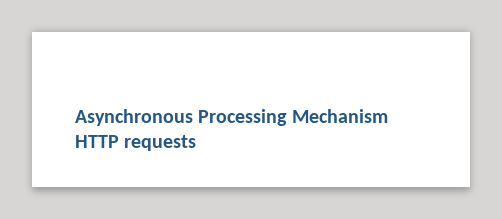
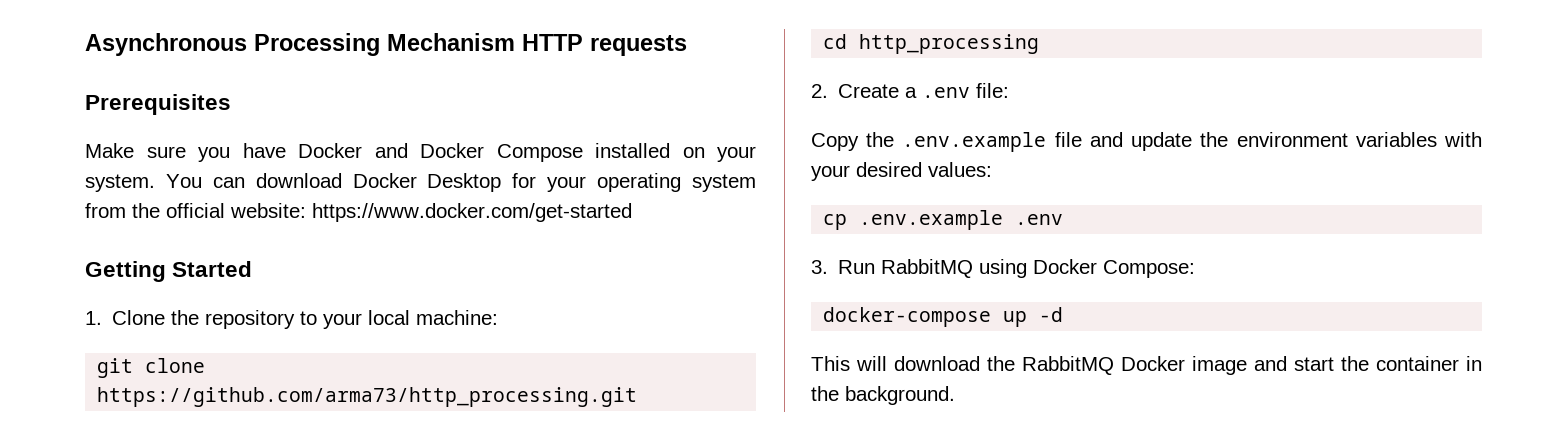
(197, 143) none -> [85,94,231,115] [85,143,756,162] [85,173,757,192] [85,203,632,222] [85,261,253,282] [85,310,499,329] [97,358,206,378] [97,387,638,407] [823,34,1040,54] [811,83,1010,98] [811,132,1482,152] [811,162,992,181] [823,210,1064,230] [811,259,1196,278] [823,307,1064,327] [811,356,1482,375] [811,386,955,405] // Prerequisites // Make sure you have Docker and Docker Compose installed on your system. You can download Docker Desktop for your operating system from the official website: https://www.docker.com/get-started // Getting Started // 1. Clone the repository to your local machine: // git clone https://github.com/arma73/http_processing.git // cd http_processing // 2. Create a .env file: // Copy the .env.example file and update the environment variables with your desired values: // cp .env.example .env // 3. Run RabbitMQ using Docker Compose: // docker-compose up -d // This will download the RabbitMQ Docker image and start the container in the background.

